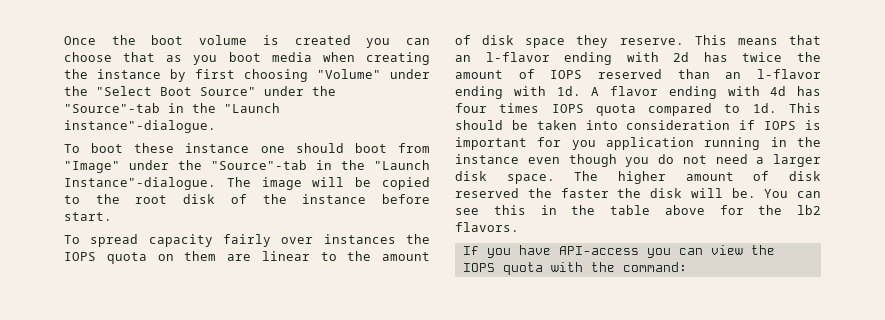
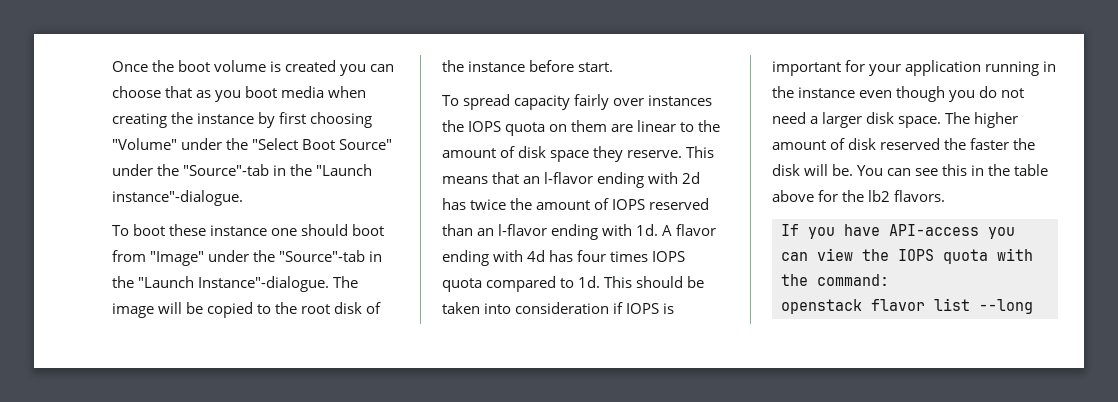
[571,140,596,150] you -> [869,64,902,76] your
(687, 267) none -> [781,298,1033,314] // openstack flavor list --long

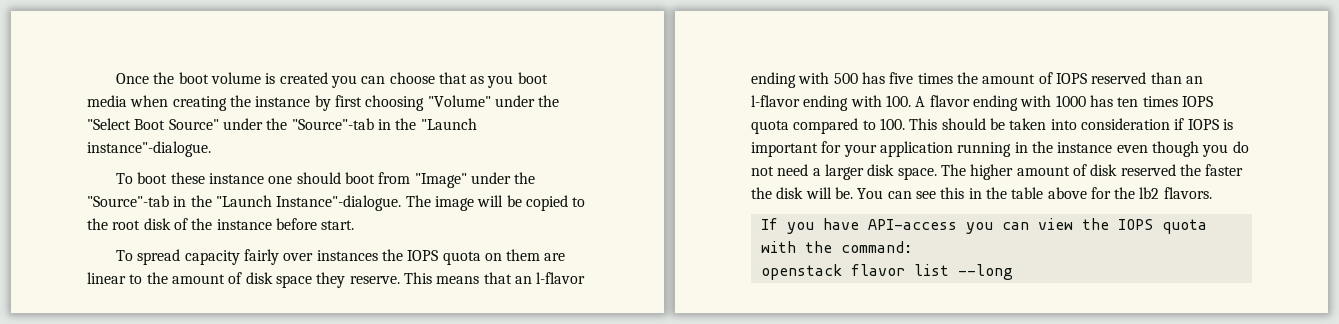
[682,172,701,184] [442,198,507,210] 2d has twice -> [833,72,953,84] 500 has five times
[636,224,659,236] 1d. -> [885,95,911,107] 100.
[527,250,607,262] 4d has four -> [1055,95,1139,107] 1000 has ten
[578,276,601,288] 1d. -> [879,118,905,130] 100.

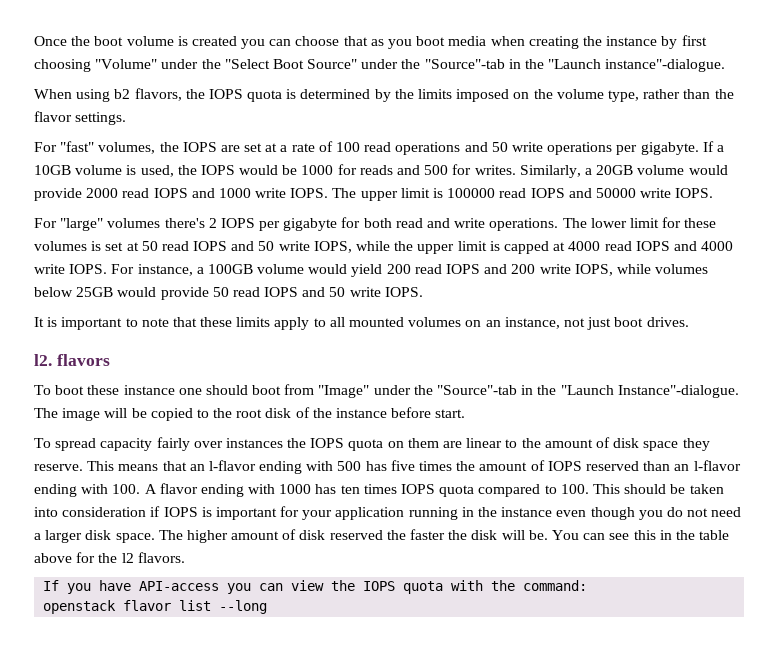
(211, 149) none -> [34,88,734,102] [34,111,127,125] [34,141,724,155] [34,164,728,178] [34,188,714,201] [34,217,717,231] [34,241,734,254] [34,264,709,277] [34,287,423,300] [34,317,689,330] [34,354,110,366] // When using b2 flavors, the IOPS quota is determined by the limits imposed on the volume type, rather than the flavor settings. // For "fast" volumes, the IOPS are set at a rate of 100 read operations and 50 write operations per gigabyte. If a 10GB volume is used, the IOPS would be 1000 for reads and 500 for writes. Similarly, a 20GB volume would provide 2000 read IOPS and 1000 write IOPS. The upper limit is 100000 read IOPS and 50000 write IOPS. // For "large" volumes there's 2 IOPS per gigabyte for both read and write operations. The lower limit for these volumes is set at 50 read IOPS and 50 write IOPS, while the upper limit is capped at 4000 read IOPS and 4000 write IOPS. For instance, a 100GB volume would yield 200 read IOPS and 200 write IOPS, while volumes below 25GB would provide 50 read IOPS and 50 write IOPS. // It is important to note that these limits apply to all mounted volumes on an instance, not just boot drives. // l2. flavors
[1139,187,1160,199] lb2 -> [121,553,134,563] l2

